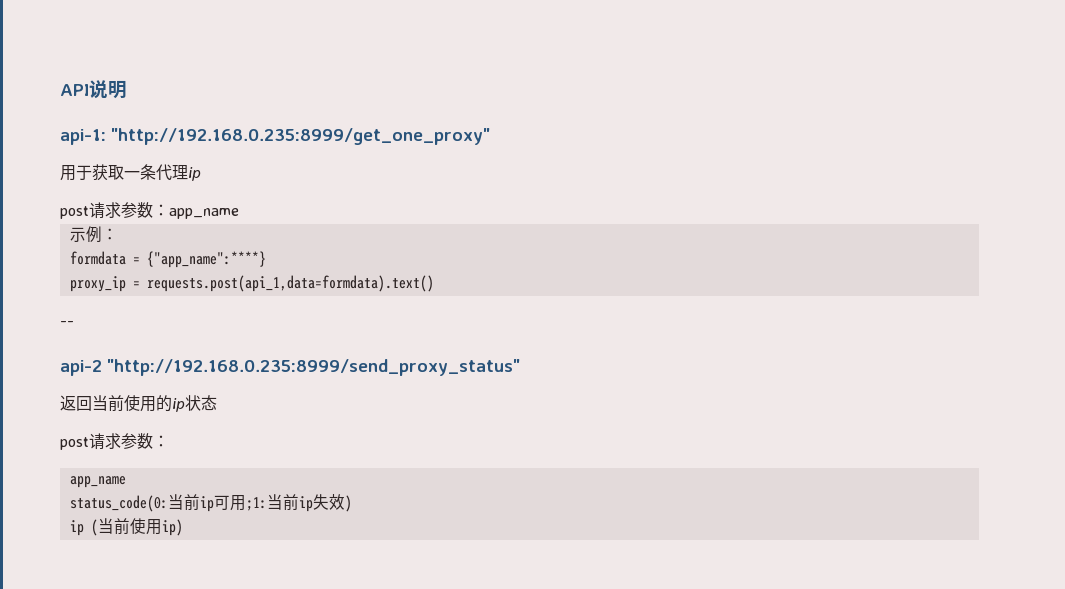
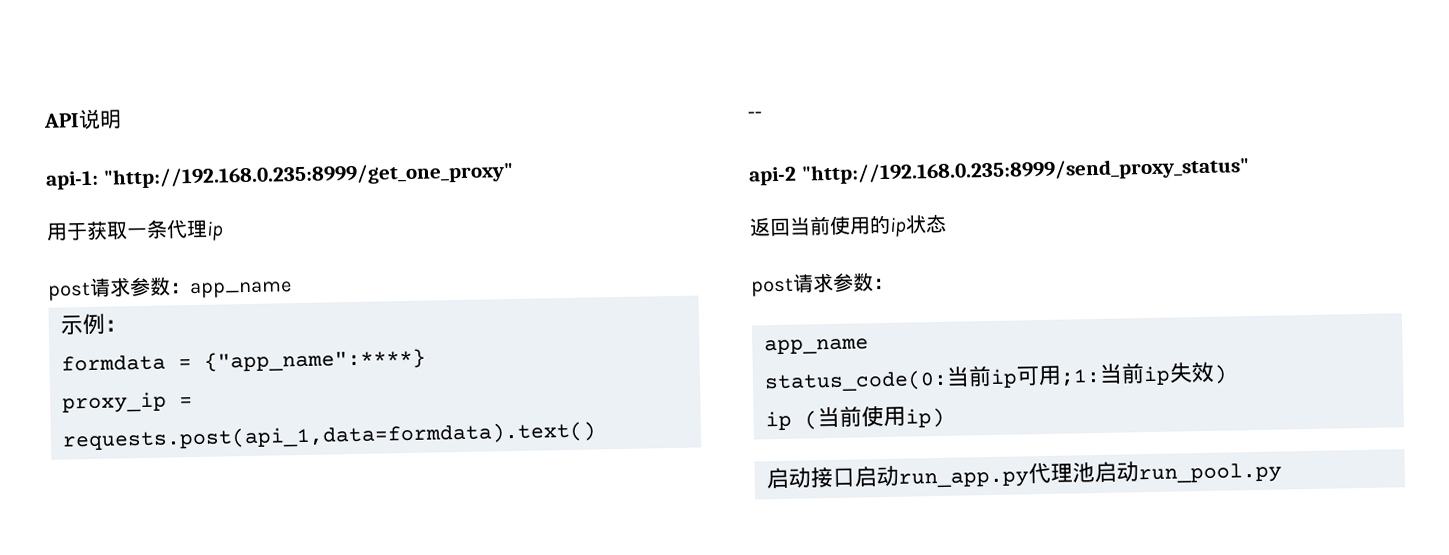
(183, 527) none -> [766,461,1282,490] // 启动接口启动run_app.py代理池启动run_pool.py

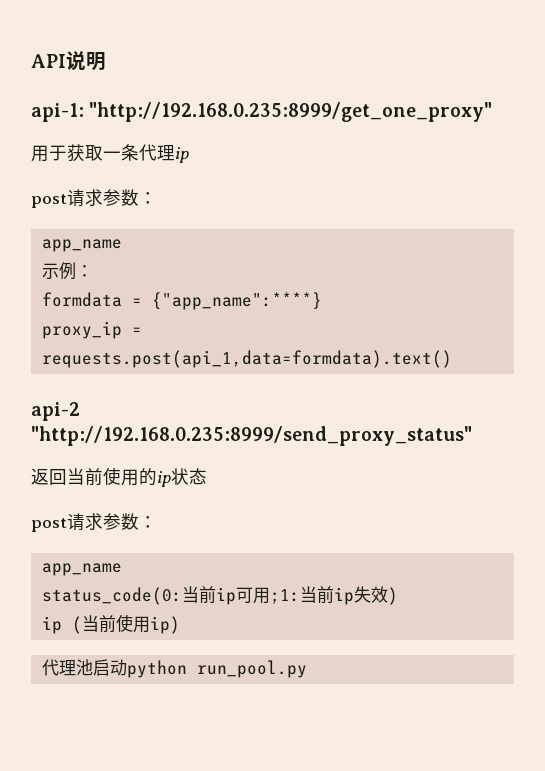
(191, 288) none -> (157, 198) //
[747,111,763,119] // -- -> (452, 359) none
[766,465,1029,490] 启动接口启动run_app.py -> (180, 625) none
(1139, 471) none -> [126,660,187,678] python

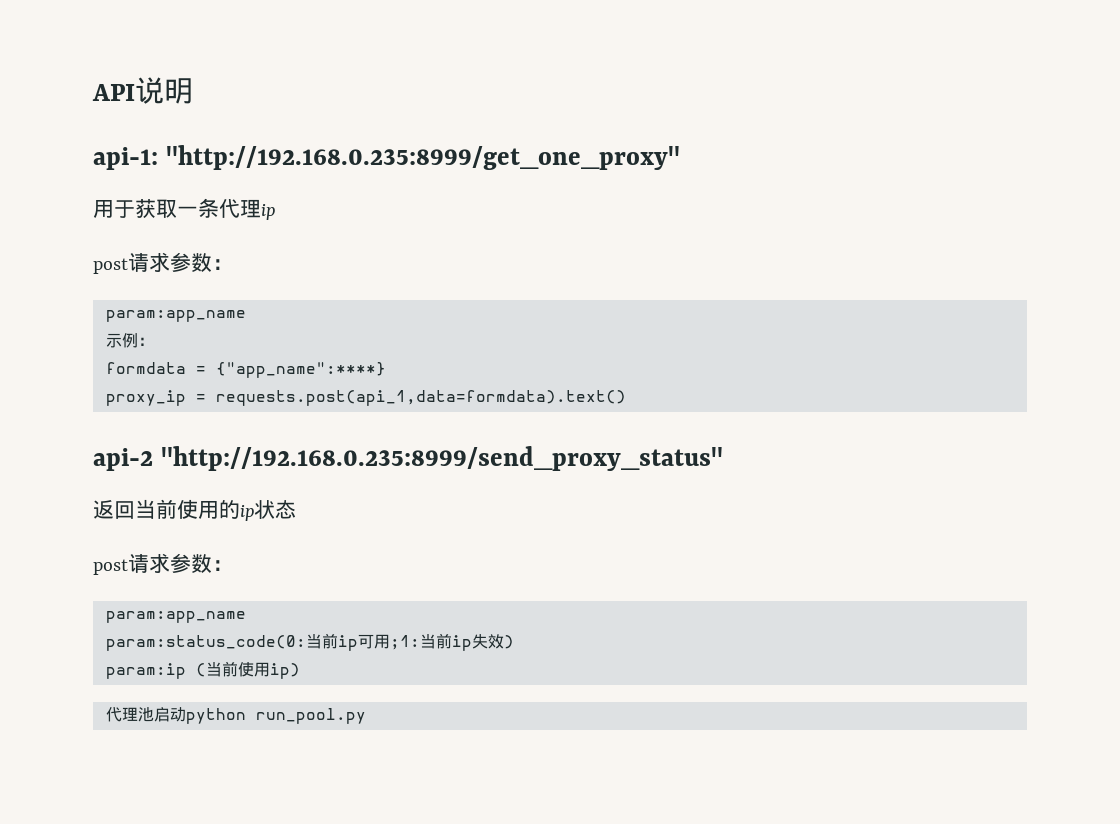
[41,239,122,252] app_name -> [105,310,246,322] param:app_name
[41,563,122,576] [41,587,182,605] app_name // status_code(0: -> [105,611,246,623] [105,635,306,651] param:app_name // param:status_code(0:
[41,616,62,634] ip -> [105,663,186,679] param:ip

